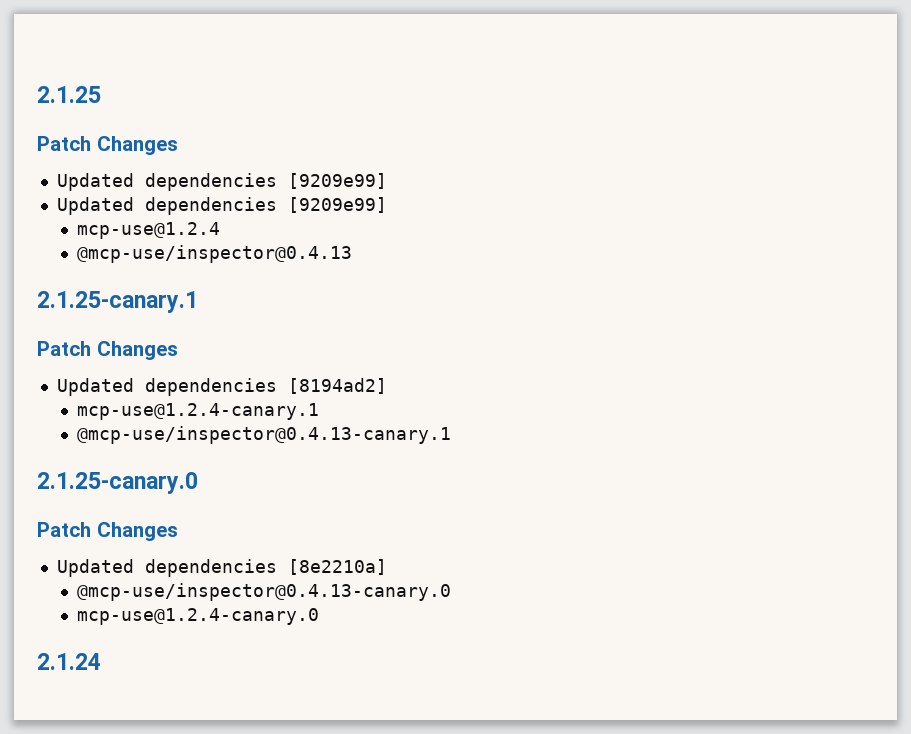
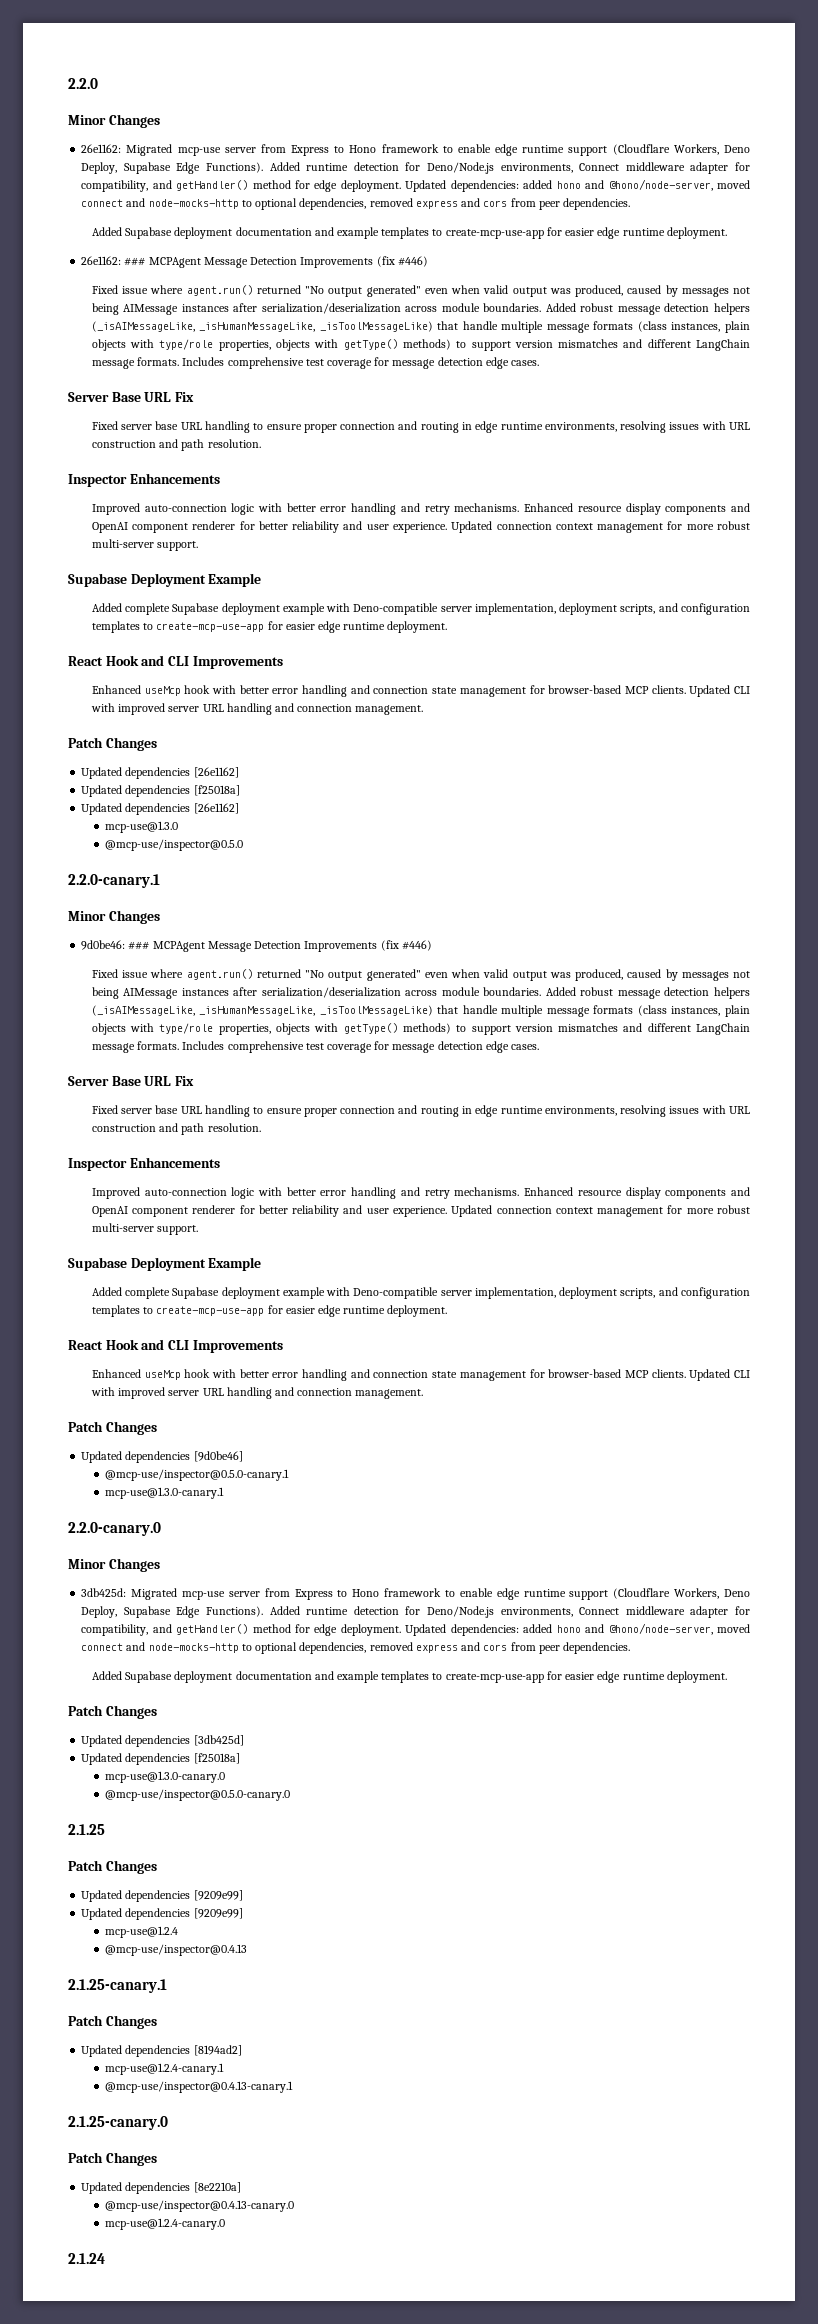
(37, 94) none -> [68,78,98,89] [68,114,160,128] [81,144,750,156] [81,162,751,174] [81,179,750,192] [81,198,631,210] [91,227,727,239] [81,256,428,268] [91,285,750,297] [91,303,750,315] [91,321,751,333] [91,339,751,351] [91,357,540,369] [68,392,194,402] [91,421,750,433] [91,439,261,451] [68,473,220,487] [91,503,751,515] [91,521,750,533] [91,539,199,551] [68,573,262,587] [91,603,751,615] [91,621,448,633] [68,655,283,669] [91,685,751,697] [90,703,424,715] [68,737,157,751] [81,767,239,779] [81,785,240,797] [81,803,239,815] [105,821,179,833] [105,839,244,851] [68,874,160,888] [68,910,160,924] [81,940,432,952] [91,969,750,981] [91,987,750,999] [91,1005,751,1017] [91,1023,751,1035] [91,1041,540,1053] [68,1076,194,1086] [91,1105,750,1117] [91,1123,261,1135] [68,1157,220,1171] [91,1187,751,1199] [91,1205,750,1217] [91,1223,199,1235] [68,1257,262,1271] [91,1287,751,1299] [91,1305,448,1317] [68,1339,283,1353] [91,1369,751,1381] [90,1387,424,1399] [68,1421,157,1435] [81,1451,243,1463] [105,1469,290,1481] [105,1487,225,1499] [68,1522,161,1536] [68,1558,160,1572] [81,1588,750,1600] [81,1606,751,1618] [81,1623,750,1636] [81,1642,631,1654] [91,1671,727,1683] [68,1705,157,1719] [81,1735,244,1747] [81,1753,240,1765] [105,1771,226,1783] [105,1789,291,1801] 2.2.0 // Minor Changes // 26e1162: Migrated mcp-use server from Express to Hono framework to enable edge runtime support (Cloudflare Workers, Deno Deploy, Supabase Edge Functions). Added runtime detection for Deno/Node.js environments, Connect middleware adapter for compatibility, and getHandler() method for edge deployment. Updated dependencies: added hono and @hono/node-server, moved connect and node-mocks-http to optional dependencies, removed express and cors from peer dependencies. // Added Supabase deployment documentation and example templates to create-mcp-use-app for easier edge runtime deployment. // 26e1162: ### MCPAgent Message Detection Improvements (fix #446) // Fixed issue where agent.run() returned "No output generated" even when valid output was produced, caused by messages not being AIMessage instances after serialization/deserialization across module boundaries. Added robust message detection helpers (_isAIMessageLike, _isHumanMessageLike, _isToolMessageLike) that handle multiple message formats (class instances, plain objects with type/role properties, objects with getType() methods) to support version mismatches and different LangChain message formats. Includes comprehensive test coverage for message detection edge cases. // Server Base URL Fix // Fixed server base URL handling to ensure proper connection and routing in edge runtime environments, resolving issues with URL construction and path resolution. // Inspector Enhancements // Improved auto-connection logic with better error handling and retry mechanisms. Enhanced resource display components and OpenAI component renderer for better reliability and user experience. Updated connection context management for more robust multi-server support. // Supabase Deployment Example // Added complete Supabase deployment example with Deno-compatible server implementation, deployment scripts, and configuration templates to create-mcp-use-app for easier edge runtime deployment. // React Hook and CLI Improvements // Enhanced useMcp hook with better error handling and connection state management for browser-based MCP clients. Updated CLI with improved server URL handling and connection management. // Patch Changes // Updated dependencies [26e1162] // Updated dependencies [f25018a] // Updated dependencies [26e1162] // mcp-use@1.3.0 // @mcp-use/inspector@0.5.0 // 2.2.0-canary.1 // Minor Changes // 9d0be46: ### MCPAgent Message Detection Improvements (fix #446) // Fixed issue where agent.run() returned "No output generated" even when valid output was produced, caused by messages not being AIMessage instances after serialization/deserialization across module boundaries. Added robust message detection helpers (_isAIMessageLike, _isHumanMessageLike, _isToolMessageLike) that handle multiple message formats (class instances, plain objects with type/role properties, objects with getType() methods) to support version mismatches and different LangChain message formats. Includes comprehensive test coverage for message detection edge cases. // Server Base URL Fix // Fixed server base URL handling to ensure proper connection and routing in edge runtime environments, resolving issues with URL construction and path resolution. // Inspector Enhancements // Improved auto-connection logic with better error handling and retry mechanisms. Enhanced resource display components and OpenAI component renderer for better reliability and user experience. Updated connection context management for more robust multi-server support. // Supabase Deployment Example // Added complete Supabase deployment example with Deno-compatible server implementation, deployment scripts, and configuration templates to create-mcp-use-app for easier edge runtime deployment. // React Hook and CLI Improvements // Enhanced useMcp hook with better error handling and connection state management for browser-based MCP clients. Updated CLI with improved server URL handling and connection management. // Patch Changes // Updated dependencies [9d0be46] // @mcp-use/inspector@0.5.0-canary.1 // mcp-use@1.3.0-canary.1 // 2.2.0-canary.0 // Minor Changes // 3db425d: Migrated mcp-use server from Express to Hono framework to enable edge runtime support (Cloudflare Workers, Deno Deploy, Supabase Edge Functions). Added runtime detection for Deno/Node.js environments, Connect middleware adapter for compatibility, and getHandler() method for edge deployment. Updated dependencies: added hono and @hono/node-server, moved connect and node-mocks-http to optional dependencies, removed express and cors from peer dependencies. // Added Supabase deployment documentation and example templates to create-mcp-use-app for easier edge runtime deployment. // Patch Changes // Updated dependencies [3db425d] // Updated dependencies [f25018a] // mcp-use@1.3.0-canary.0 // @mcp-use/inspector@0.5.0-canary.0 //

